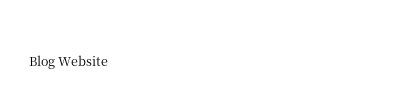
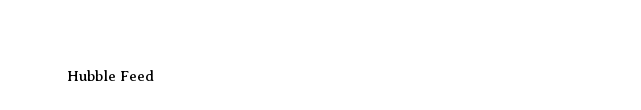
[29,55,109,69] Blog Website -> [67,70,155,81] Hubble Feed

